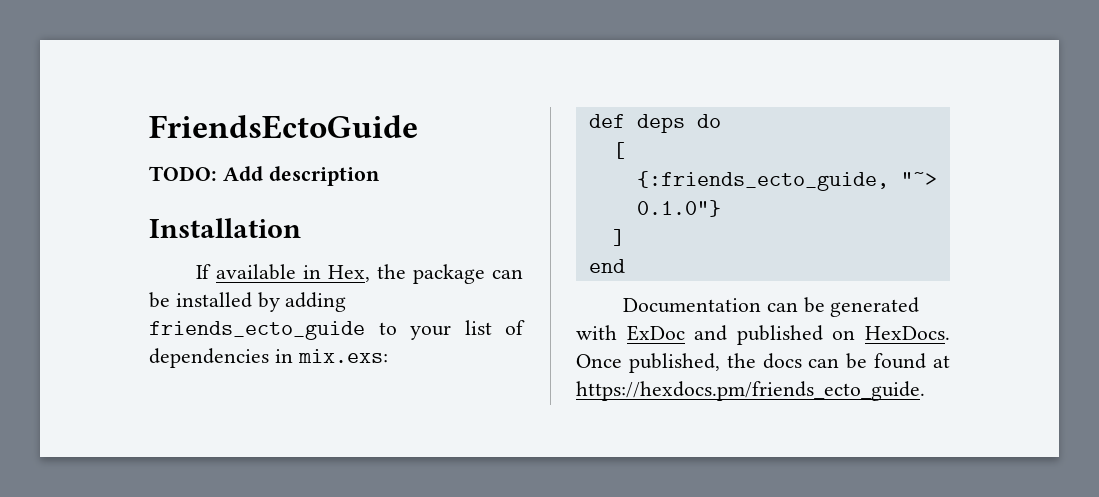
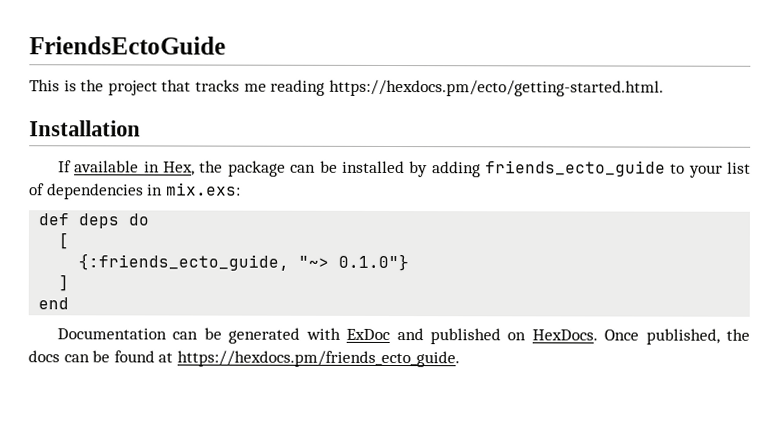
[149,166,380,186] TODO: Add description -> [29,79,664,97] This is the project that tracks me reading https://hexdocs.pm/ecto/getting-started.html.

